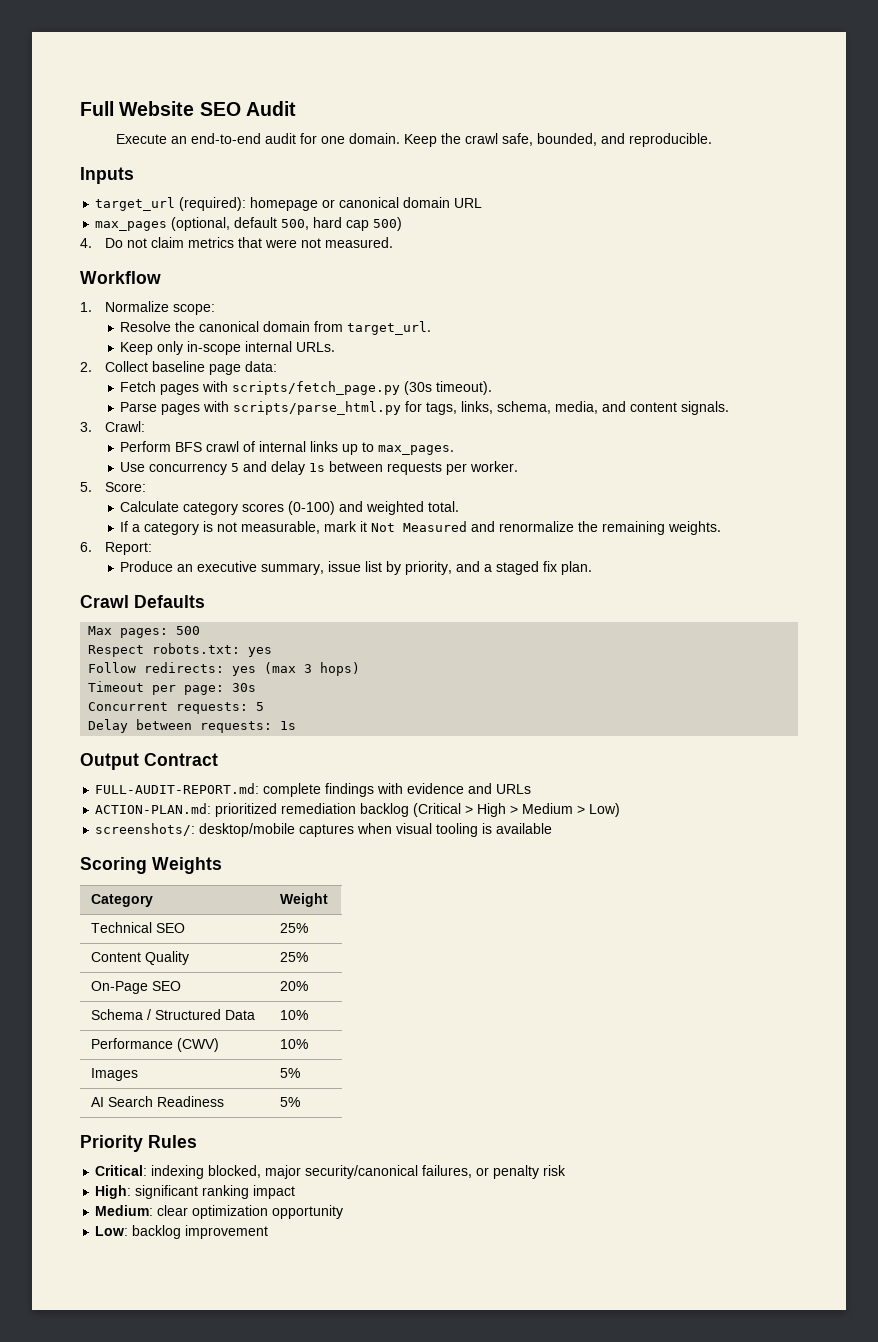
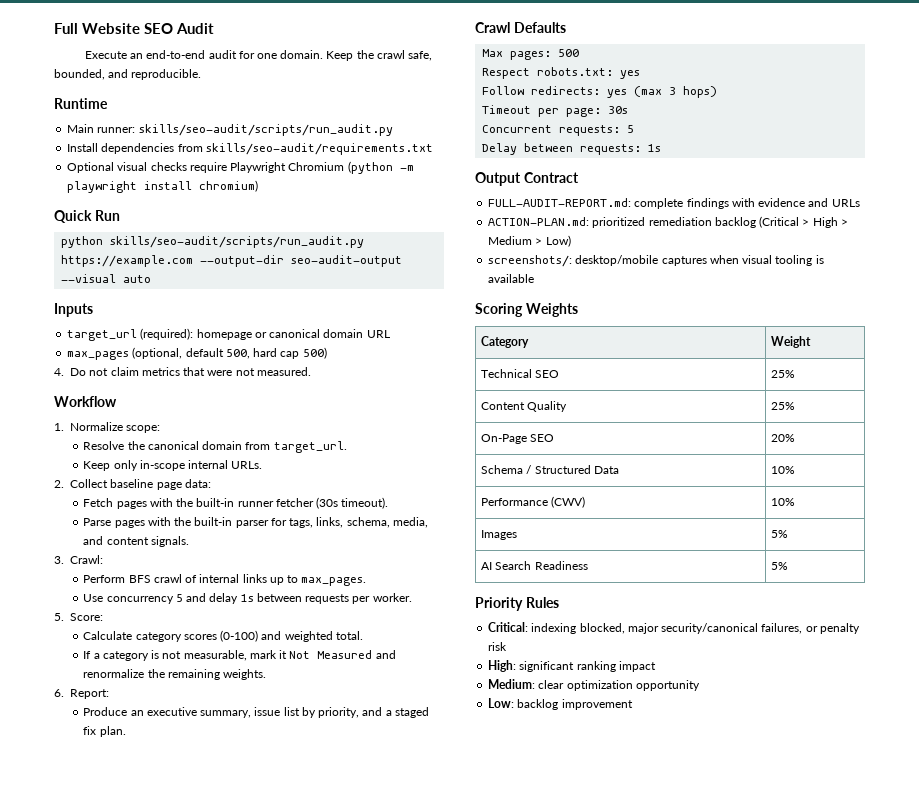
(712, 140) none -> [54,98,108,109] [67,124,393,136] [67,143,433,155] [67,161,414,174] [67,180,259,193] [54,210,120,223] [61,236,365,248] [61,255,403,267] [61,274,152,283] // Runtime // Main runner: skills/seo-audit/scripts/run_audit.py // Install dependencies from skills/seo-audit/requirements.txt // Optional visual checks require Playwright Chromium (python -m playwright install chromium) // Quick Run // python skills/seo-audit/scripts/run_audit.py https://example.com --output-dir seo-audit-output --visual auto
[232,381,401,395] scripts/fetch_page.py -> [176,498,314,507] the built-in runner fetcher
[233,401,402,415] scripts/parse_html.py -> [174,517,269,528] the built-in parser

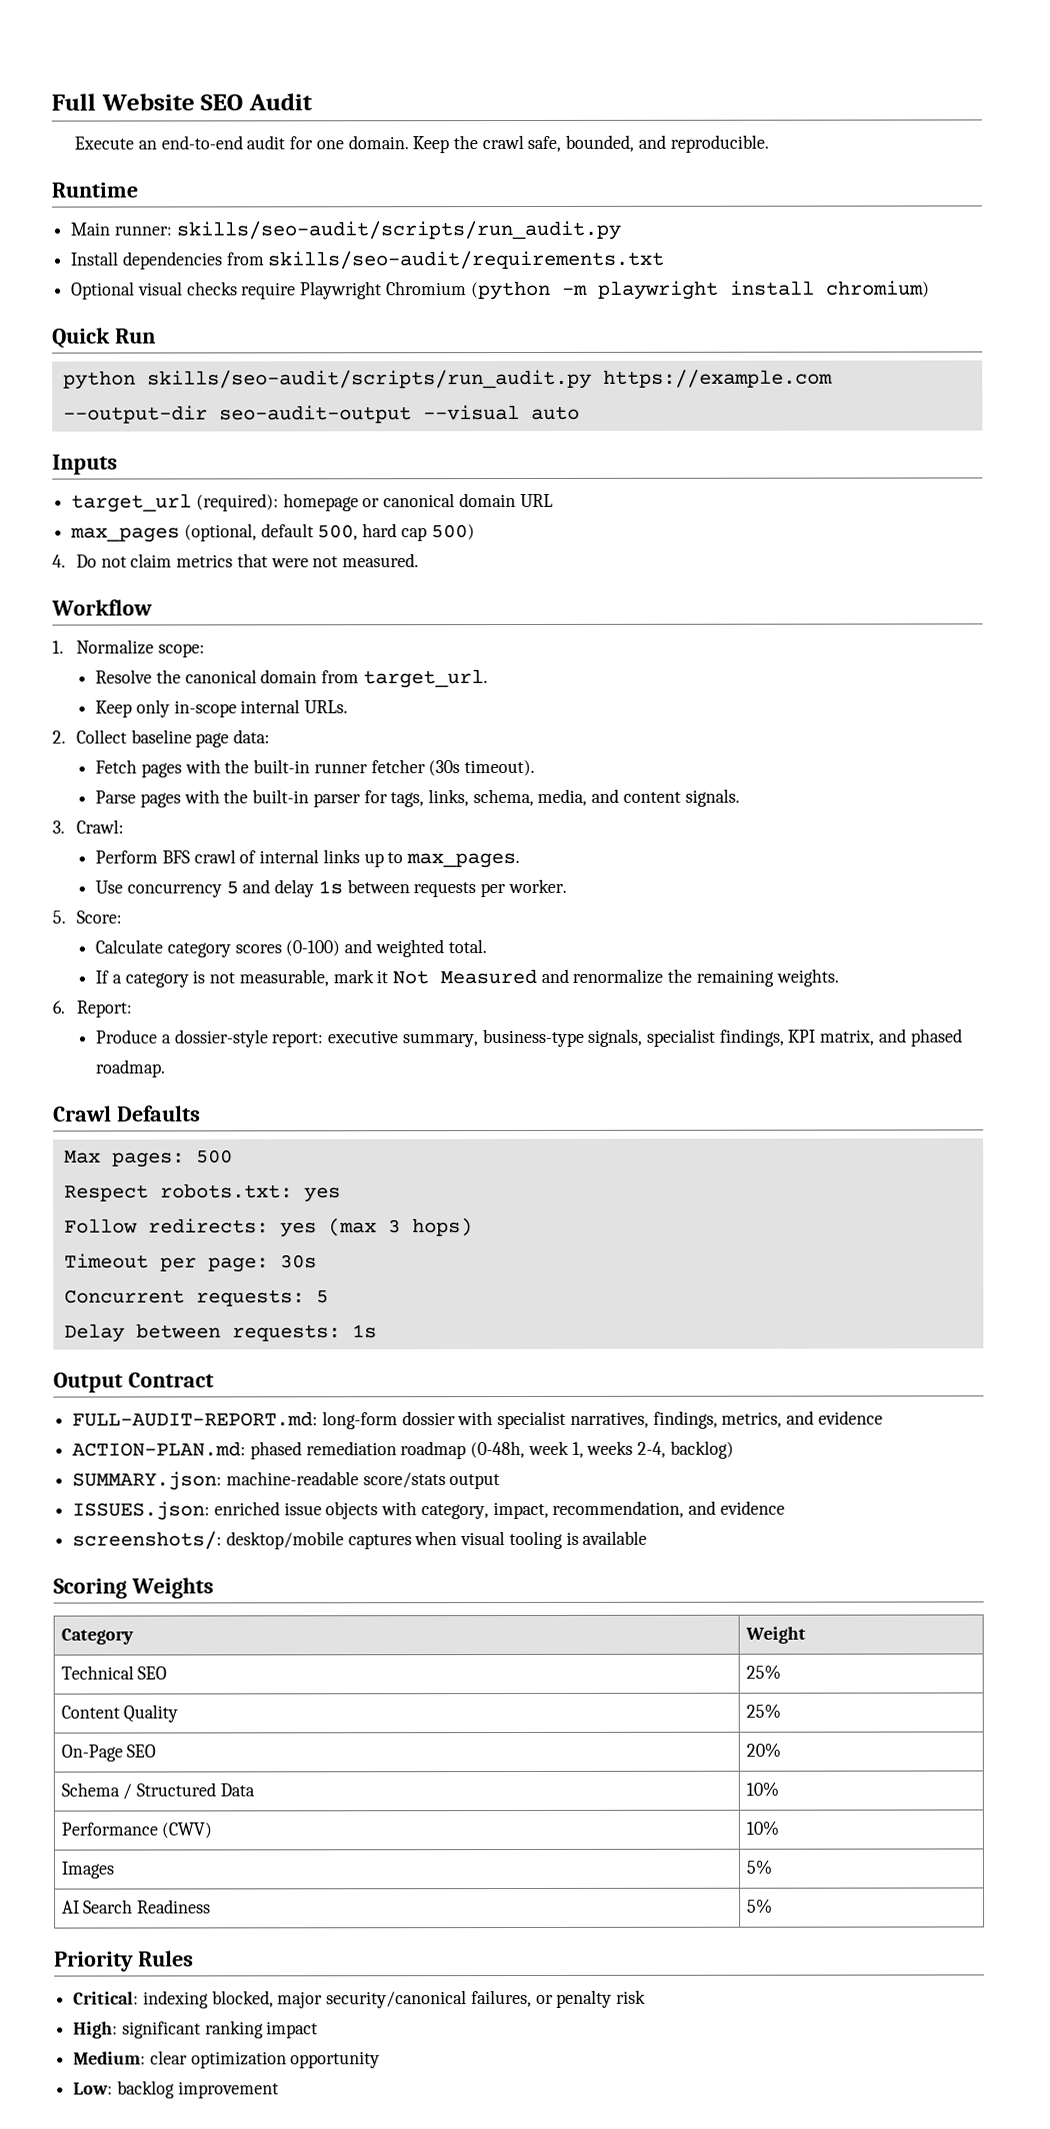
[130,707,429,718] [83,726,126,737] an executive summary, issue list by priority, and a staged fix plan. -> [160,1028,962,1048] [95,1059,167,1078] a dossier-style report: executive summary, business-type signals, specialist findings, KPI matrix, and phased roadmap.
[634,198,860,209] complete findings with evidence and URLs -> [321,1410,883,1430] long-form dossier with specialist narratives, findings, metrics, and evidence
[592,216,848,228] [488,235,571,247] prioritized remediation backlog (Critical > High > Medium > Low) -> [249,1440,734,1460] [72,1471,501,1491] [72,1500,785,1521] phased remediation roadmap (0-48h, week 1, weeks 2-4, backlog) // SUMMARY.json: machine-readable score/stats output // ISSUES.json: enriched issue objects with category, impact, recommendation, and evidence

